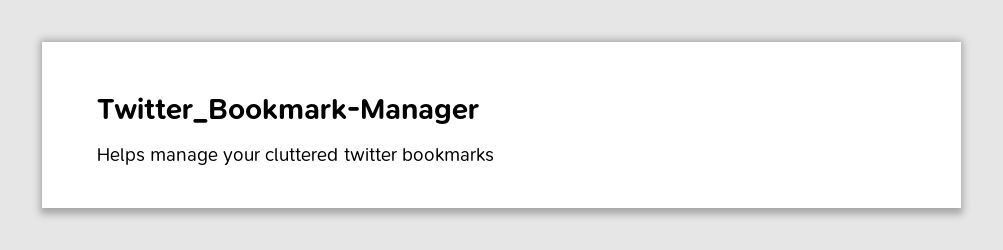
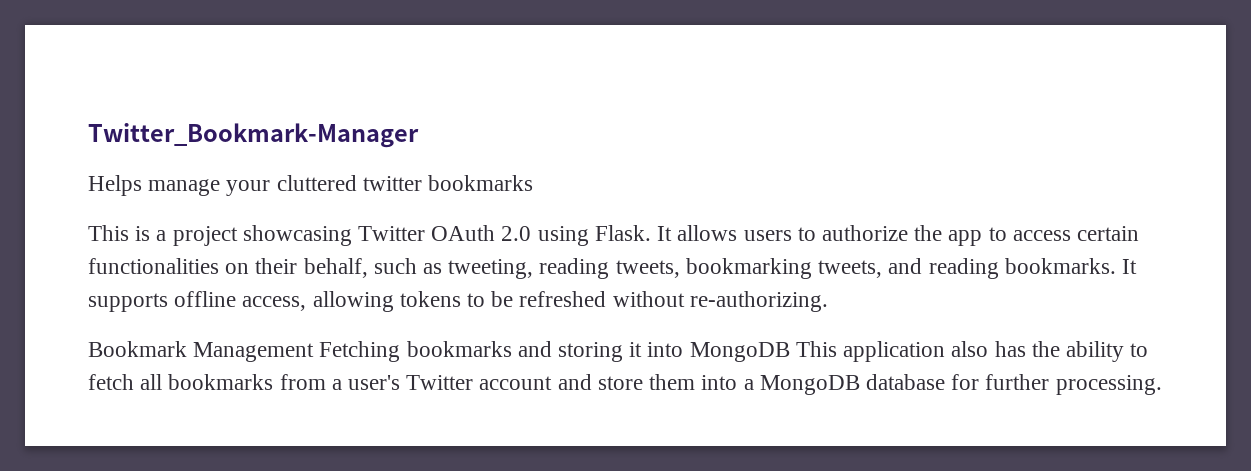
(494, 155) none -> [88,225,1139,246] [88,258,1137,279] [88,291,828,312] [88,341,1149,362] [88,374,1162,395] // This is a project showcasing Twitter OAuth 2.0 using Flask. It allows users to authorize the app to access certain functionalities on their behalf, such as tweeting, reading tweets, bookmarking tweets, and reading bookmarks. It supports offline access, allowing tokens to be refreshed without re-authorizing. // Bookmark Management Fetching bookmarks and storing it into MongoDB This application also has the ability to fetch all bookmarks from a user's Twitter account and store them into a MongoDB database for further processing.

